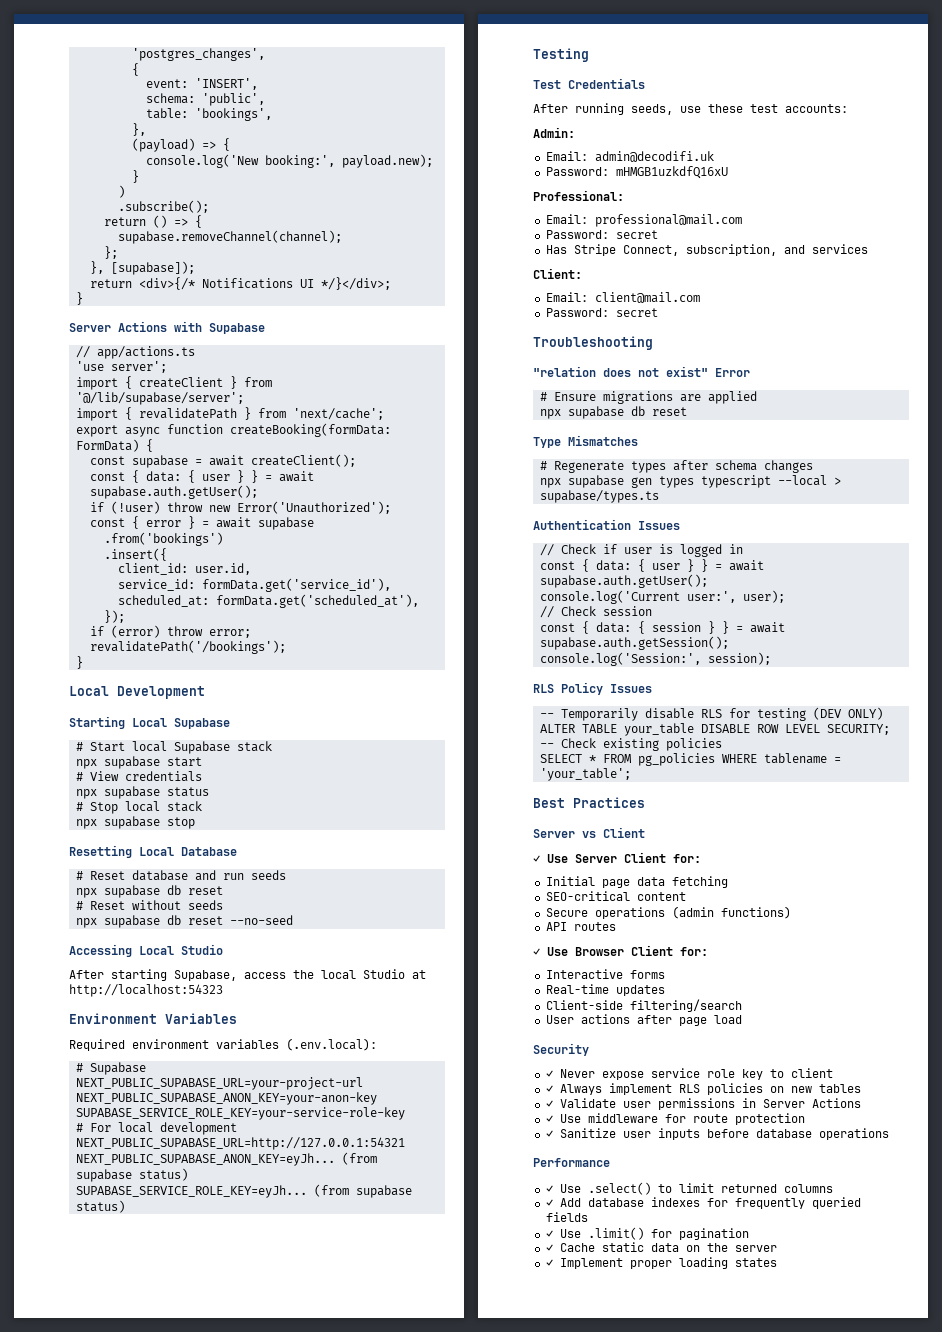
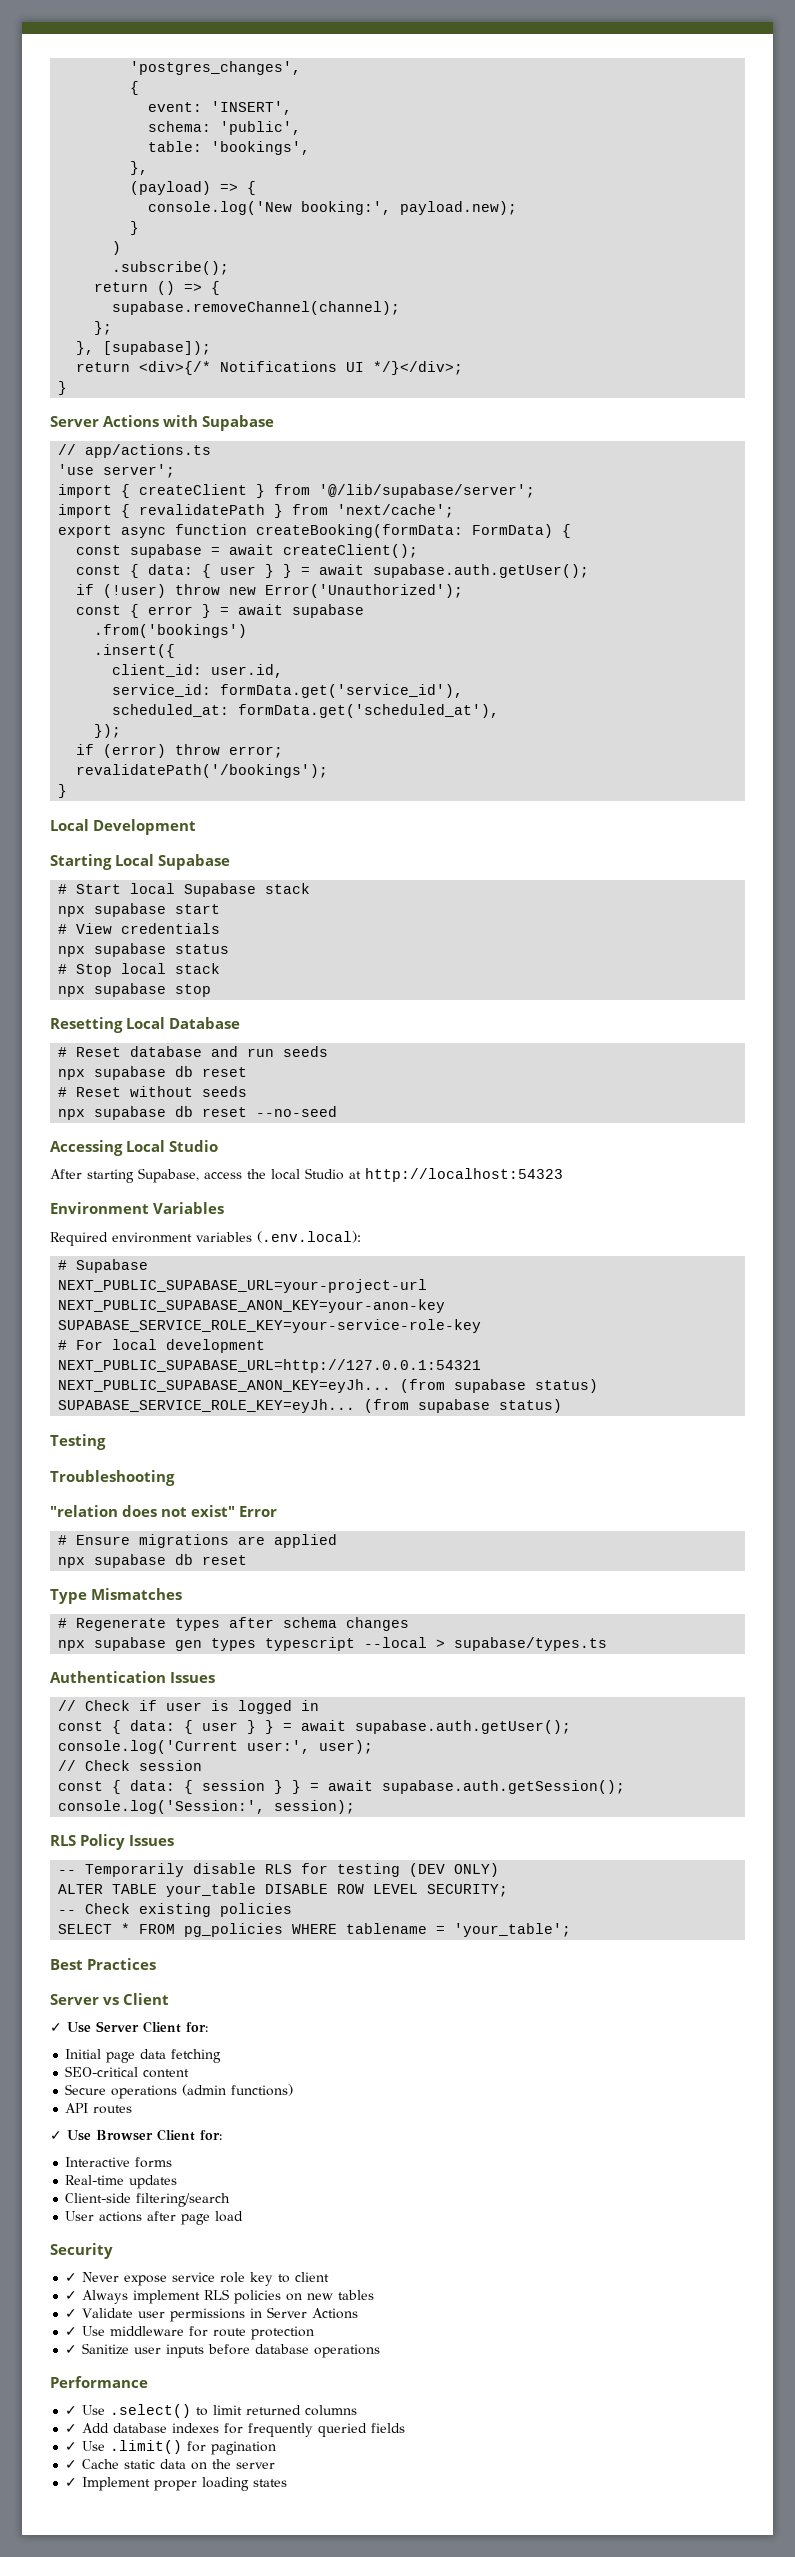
[533,78,645,89] [533,103,848,115] [533,127,575,138] [545,151,714,162] [545,166,728,179] [533,190,624,201] [545,214,742,227] [545,230,658,239] [545,244,868,256] [533,268,582,279] [545,292,700,303] [545,308,658,317] // Test Credentials // After running seeds, use these test accounts: // Admin: // Email: admin@decodifi.uk // Password: mHMGB1uzkdfQ16xU // Professional: // Email: professional@mail.com // Password: secret // Has Stripe Connect, subscription, and services // Client: // Email: client@mail.com // Password: secret -> (106, 1442) none

